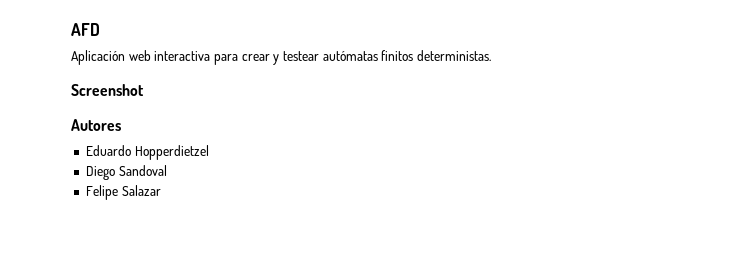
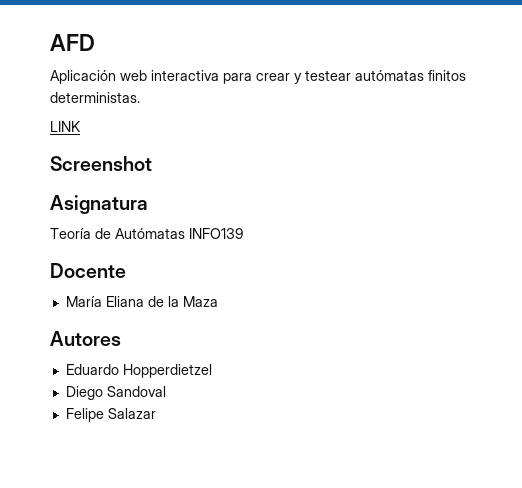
(491, 55) none -> [50,121,81,132] // LINK
(144, 90) none -> [50,195,148,214] [50,228,243,239] [50,263,126,278] [65,296,218,307] // Asignatura // Teoría de Autómatas INFO139 // Docente // María Eliana de la Maza

